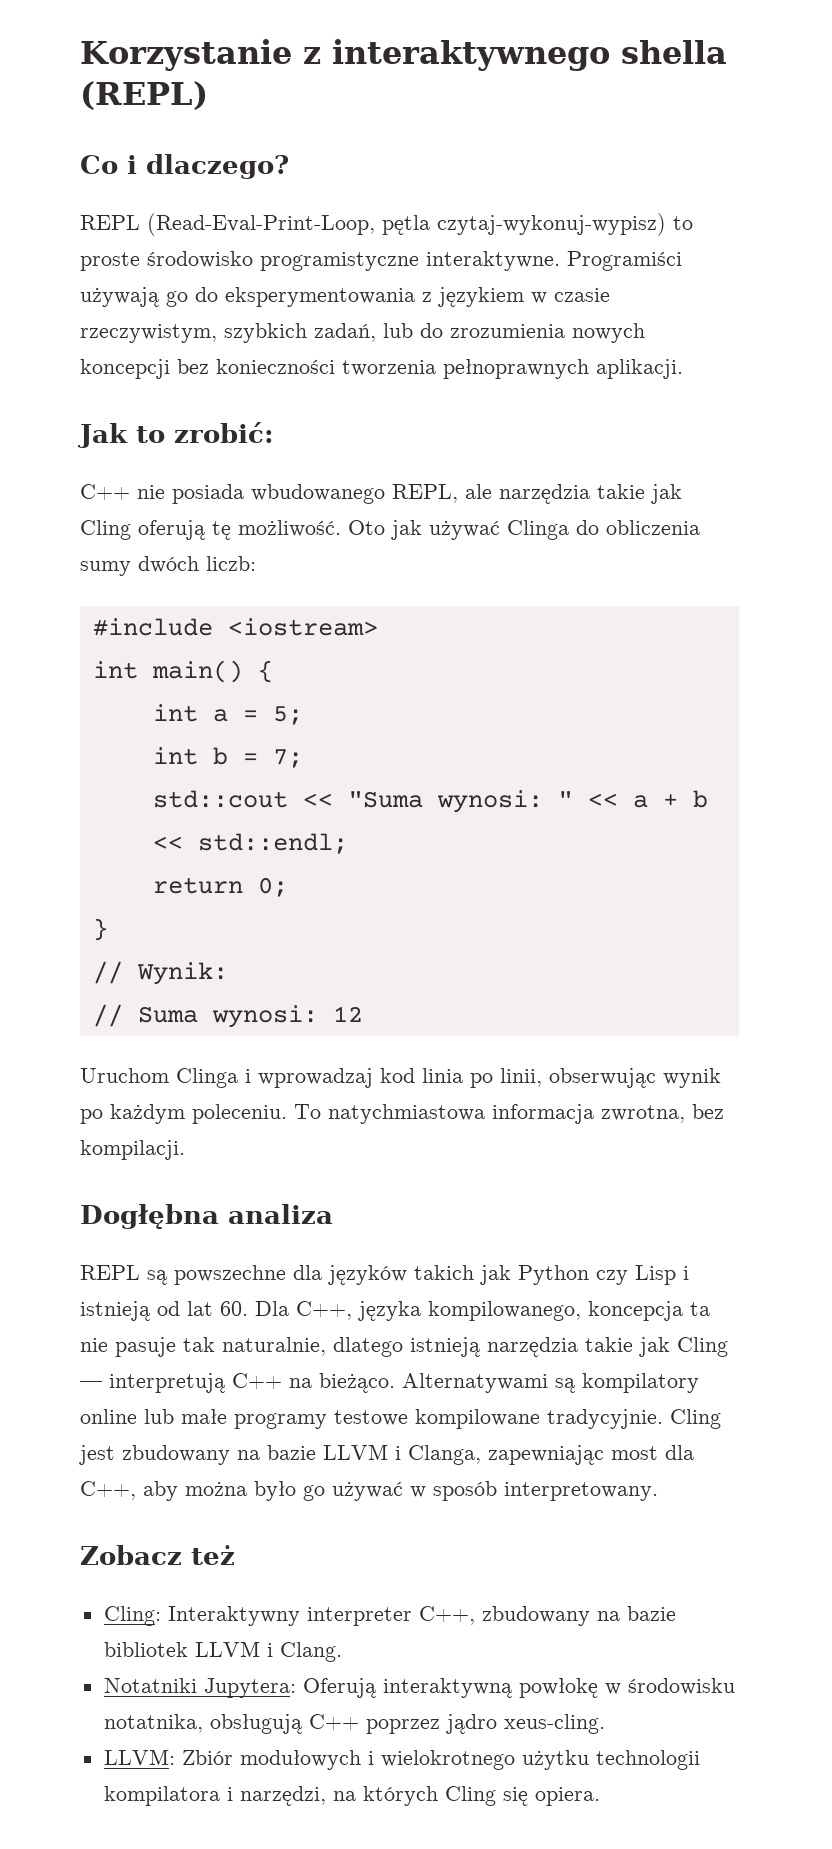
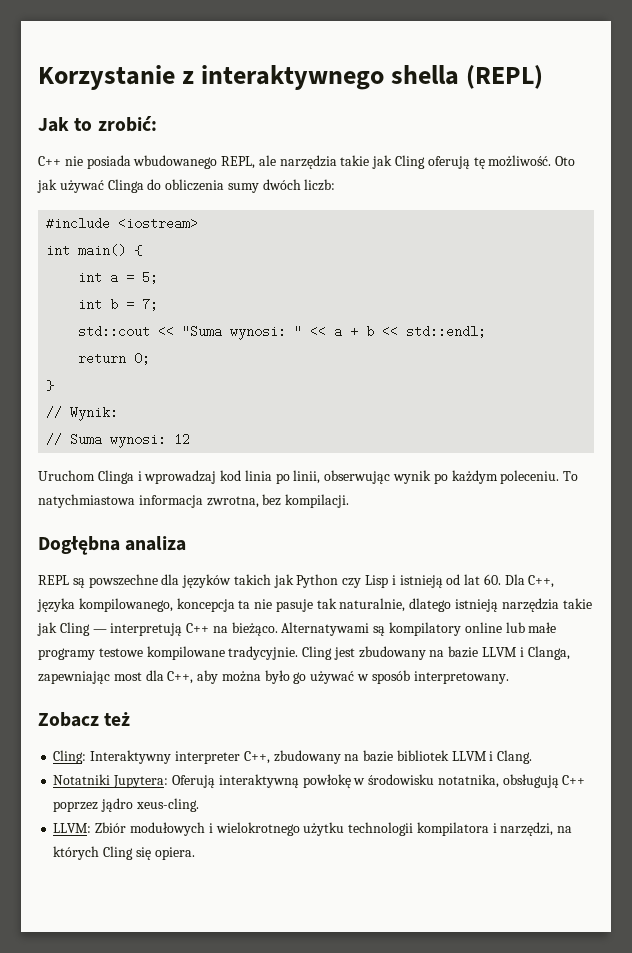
[80,154,289,179] [80,213,693,236] [80,251,682,271] [80,287,610,307] [80,323,645,343] [80,359,683,379] // Co i dlaczego? // REPL (Read-Eval-Print-Loop, pętla czytaj-wykonuj-wypisz) to proste środowisko programistyczne interaktywne. Programiści używają go do eksperymentowania z językiem w czasie rzeczywistym, szybkich zadań, lub do zrozumienia nowych koncepcji bez konieczności tworzenia pełnoprawnych aplikacji. -> (544, 77) none

